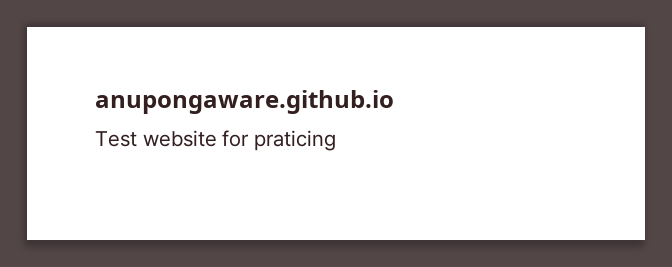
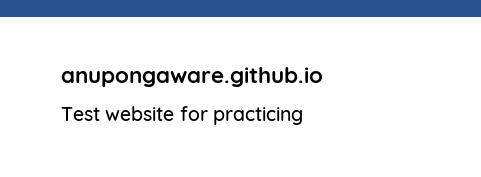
[254,130,337,151] praticing -> [212,107,303,125] practicing

